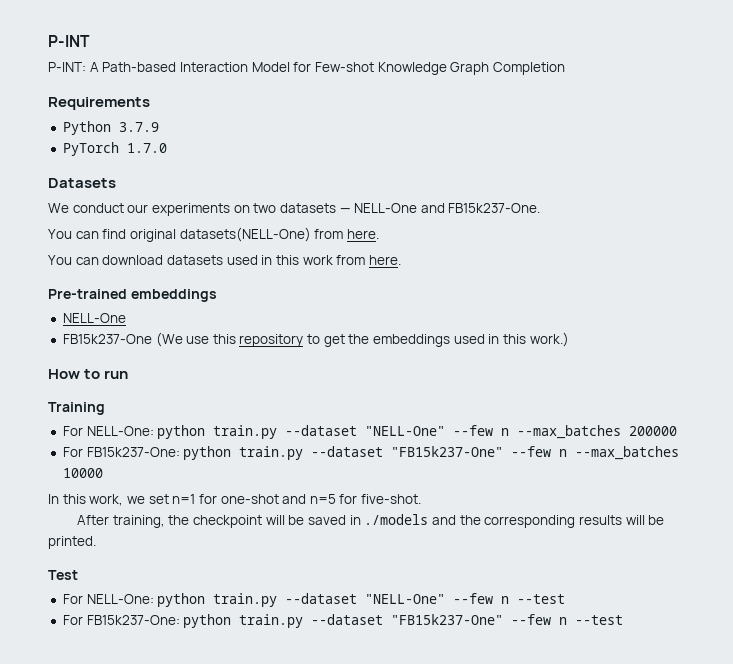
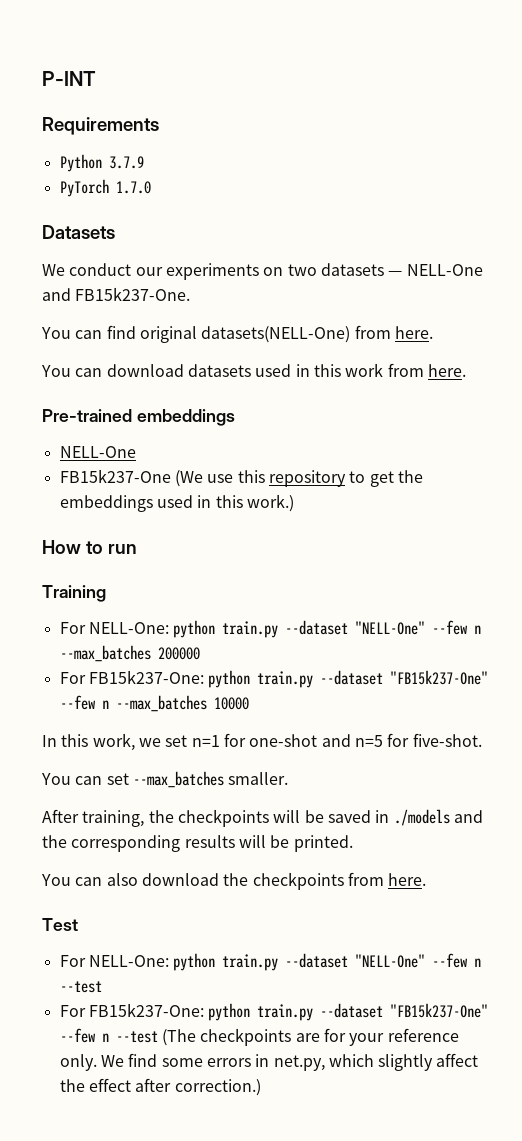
[48,62,565,75] // P-INT: A Path-based Interaction Model for Few-shot Knowledge Graph Completion -> (96, 78) none
(422, 499) none -> [41,771,289,788] // You can set --max_batches smaller.
[193,515,263,528] checkpoint -> [177,809,269,827] checkpoints
(96, 542) none -> [41,872,427,890] // You can also download the checkpoints from here.
(624, 620) none -> [161,1028,459,1046] [59,1053,479,1071] [59,1078,261,1096] (The checkpoints are for your reference only. We find some errors in net.py, which slightly affect the effect after correction.)

